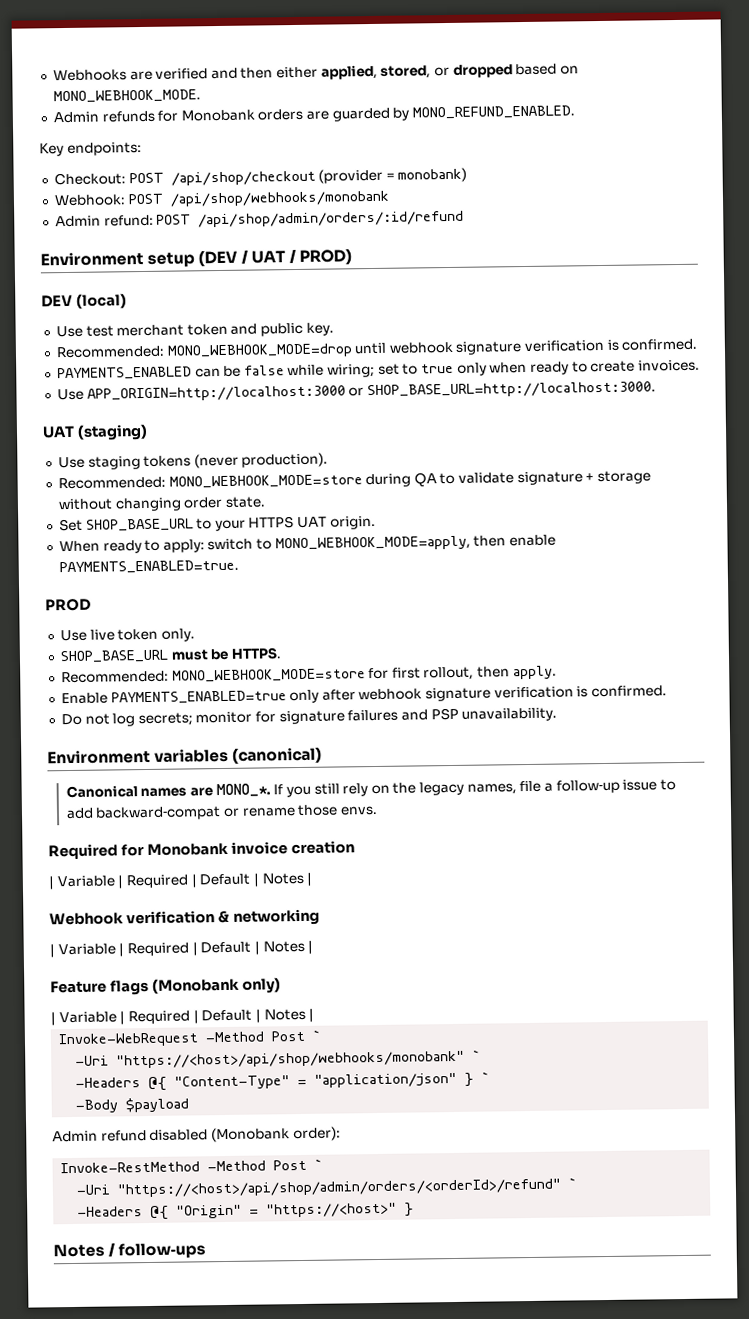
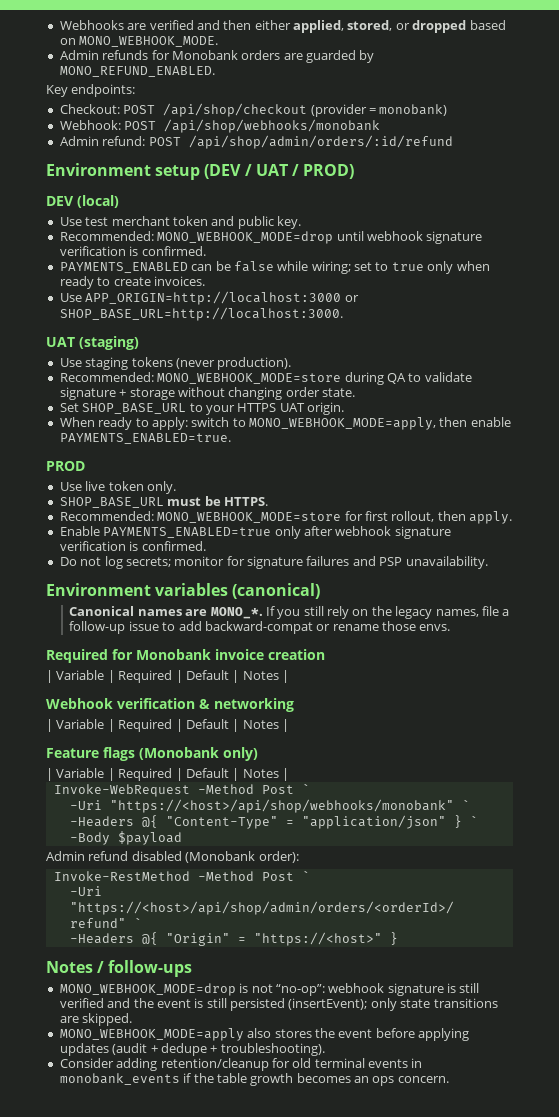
(207, 1251) none -> [59,983,480,996] [59,998,498,1011] [59,1013,133,1026] [59,1028,469,1041] [59,1043,325,1056] [59,1058,423,1071] [59,1073,449,1086] // MONO_WEBHOOK_MODE=drop is not “no-op”: webhook signature is still verified and the event is still persisted (insertEvent); only state transitions are skipped. // MONO_WEBHOOK_MODE=apply also stores the event before applying updates (audit + dedupe + troubleshooting). // Consider adding retention/cleanup for old terminal events in monobank_events if the table growth becomes an ops concern.

